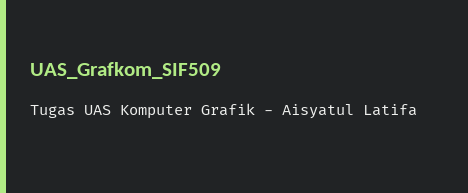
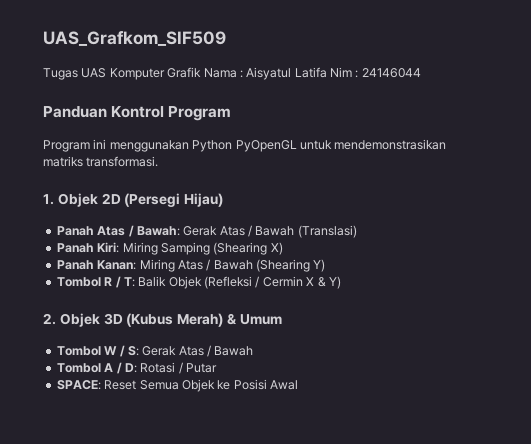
[264,104,417,119] - Aisyatul Latifa -> [203,67,421,80] [43,106,232,121] [43,139,447,152] [43,156,159,167] [43,193,224,207] [56,225,357,238] [56,242,283,255] [56,259,326,272] [56,276,341,289] [43,313,282,327] [56,345,254,357] [56,362,217,374] [56,379,298,392] Nama : Aisyatul Latifa Nim : 24146044 // Panduan Kontrol Program // Program ini menggunakan Python PyOpenGL untuk mendemonstrasikan matriks transformasi. // 1. Objek 2D (Persegi Hijau) // Panah Atas / Bawah: Gerak Atas / Bawah (Translasi) // Panah Kiri: Miring Samping (Shearing X) // Panah Kanan: Miring Atas / Bawah (Shearing Y) // Tombol R / T: Balik Objek (Refleksi / Cermin X & Y) // 2. Objek 3D (Kubus Merah) & Umum // Tombol W / S: Gerak Atas / Bawah // Tombol A / D: Rotasi / Putar // SPACE: Reset Semua Objek ke Posisi Awal

